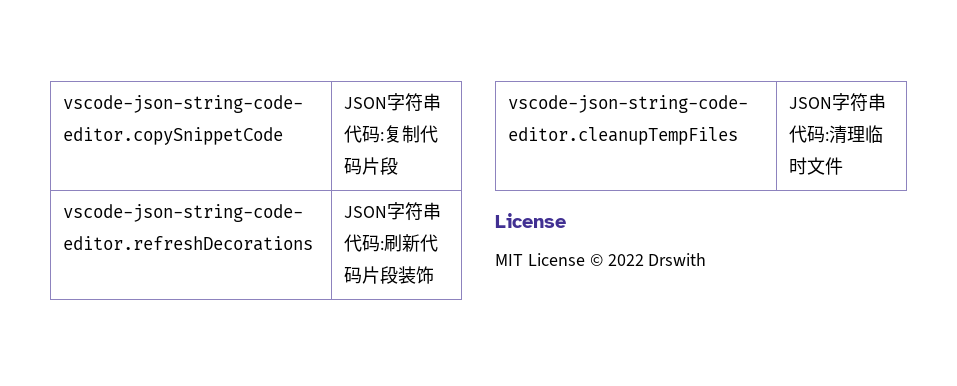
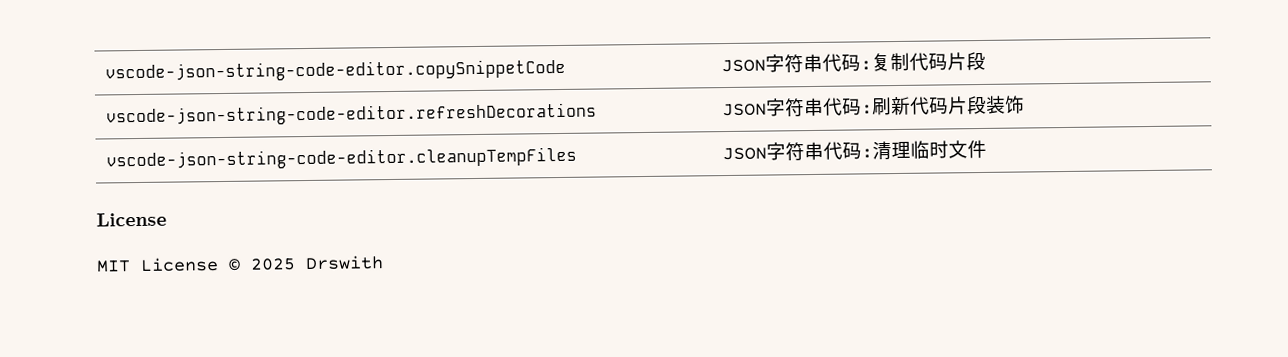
[607,254,644,266] 2022 -> [250,258,296,271] 2025

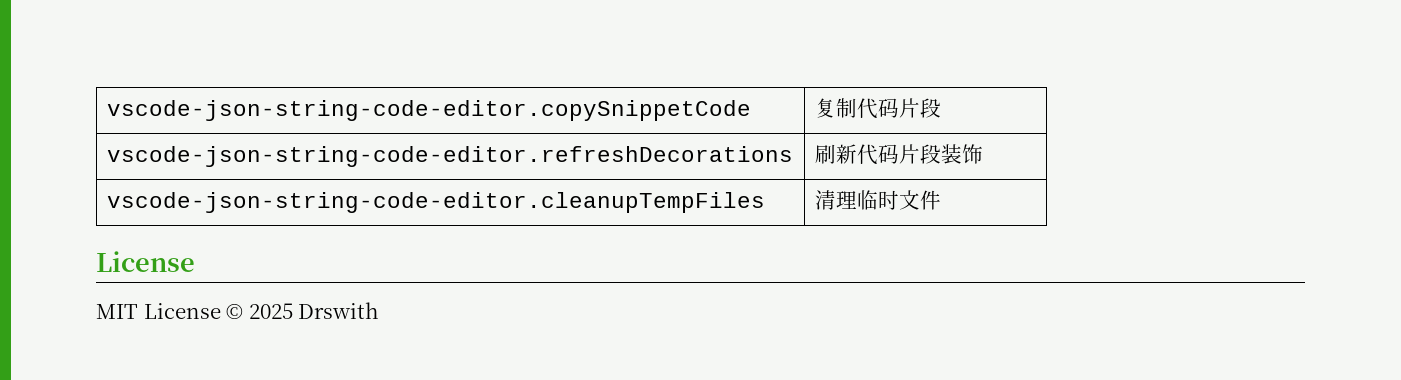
[720,53,872,74] JSON字符串代码: -> (751, 110) none
[721,97,873,118] JSON字符串代码: -> (793, 156) none
[721,141,873,162] JSON字符串代码: -> (765, 202) none

